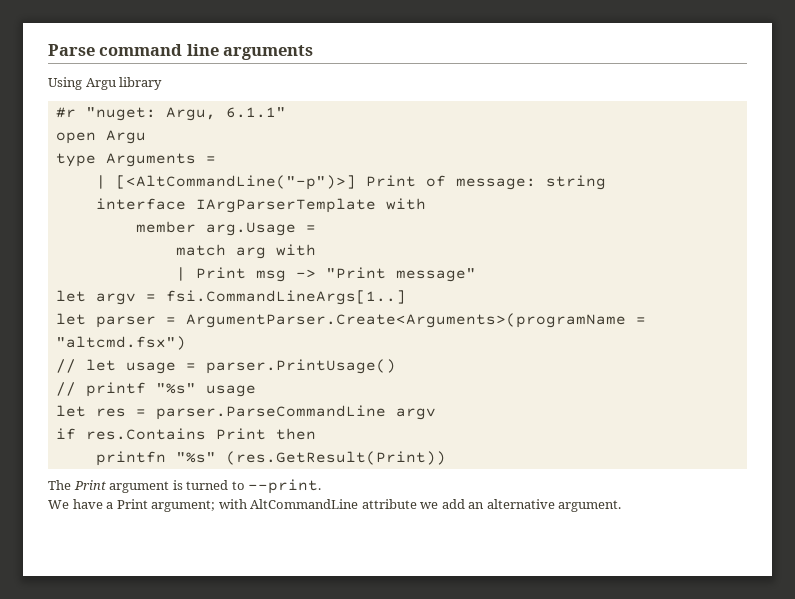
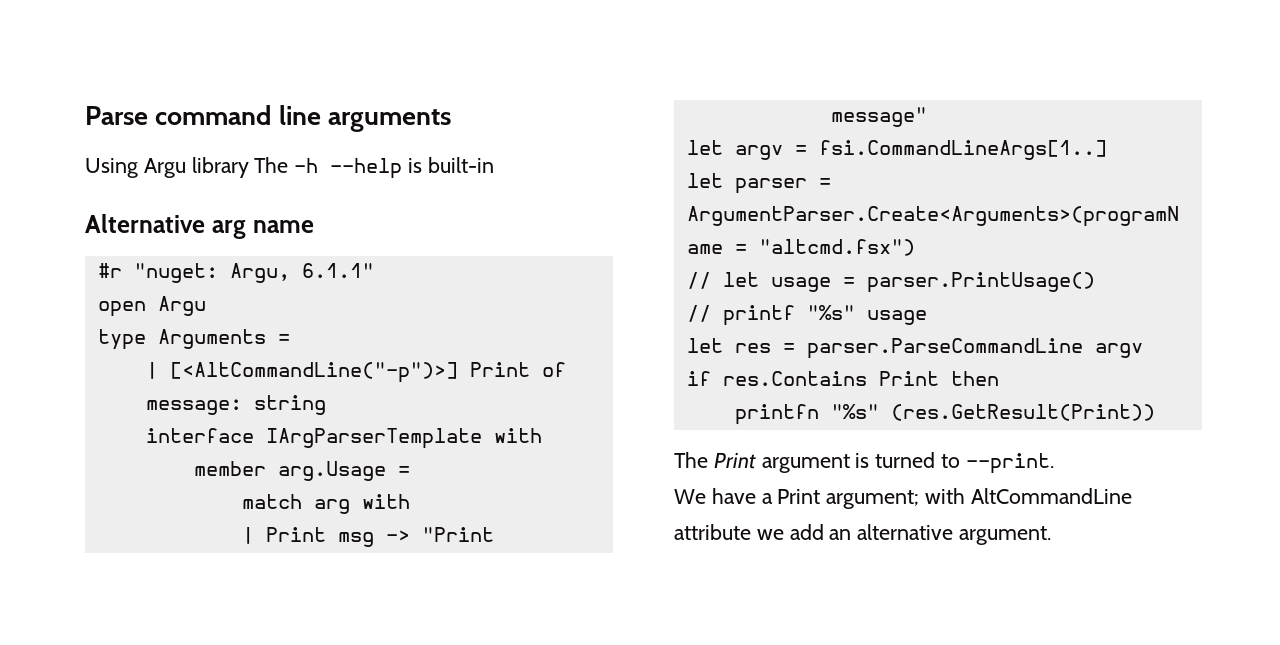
(163, 83) none -> [254,157,494,179] [85,214,314,239] The -h --help is built-in // Alternative arg name

